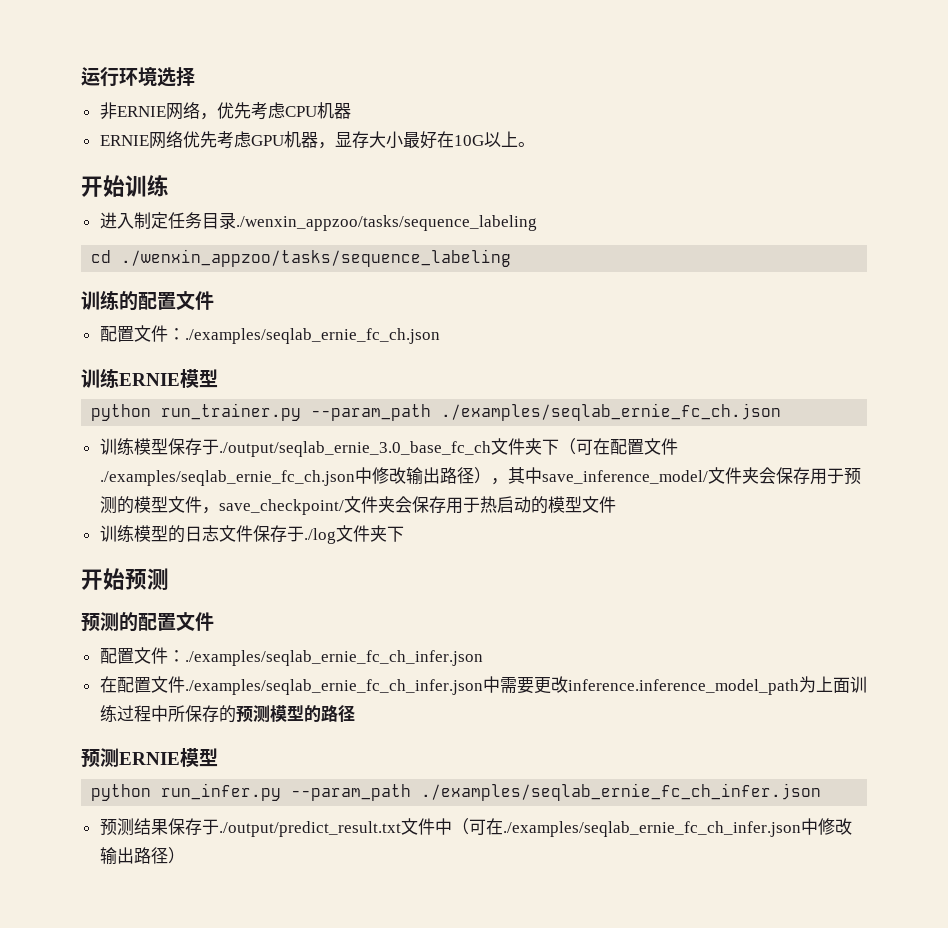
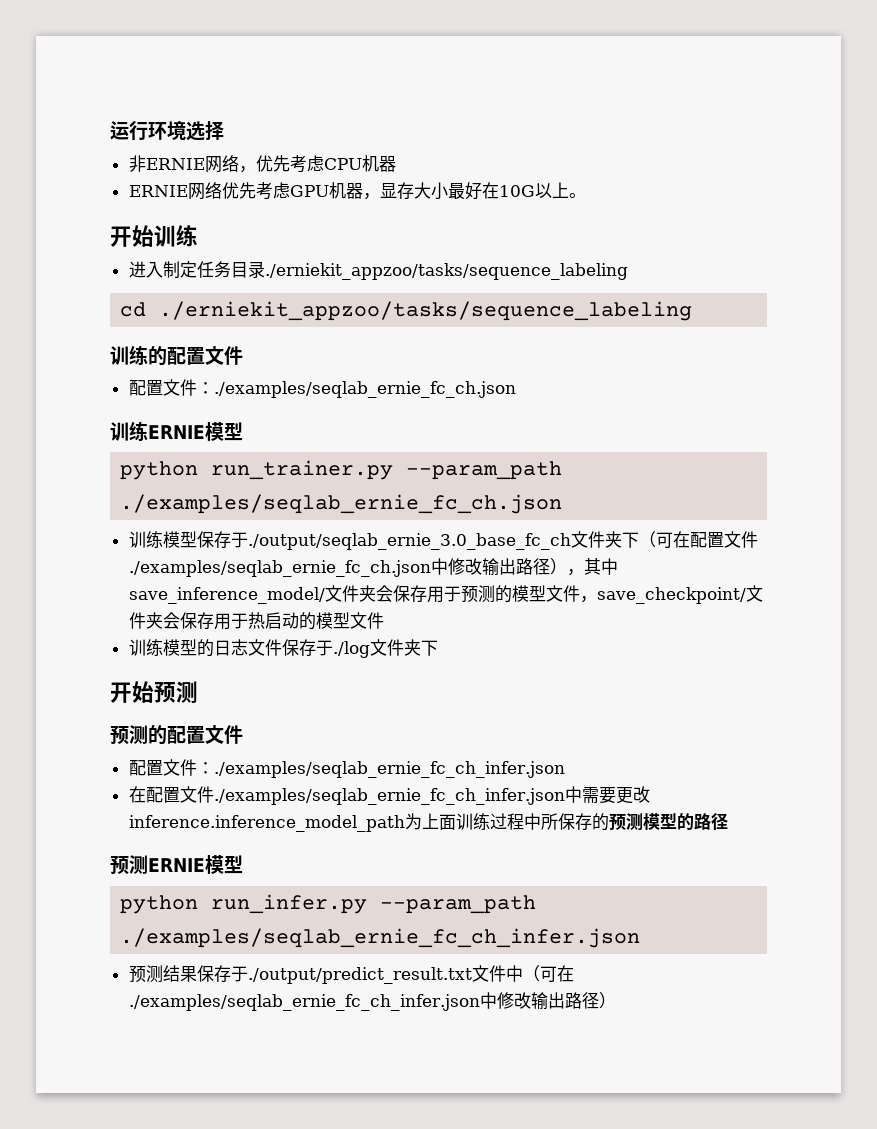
[235,215,537,231] ./wenxin_appzoo/tasks/sequence_labeling -> [264,263,628,280] ./erniekit_appzoo/tasks/sequence_labeling
[121,249,512,267] ./wenxin_appzoo/tasks/sequence_labeling -> [159,301,693,321] ./erniekit_appzoo/tasks/sequence_labeling

